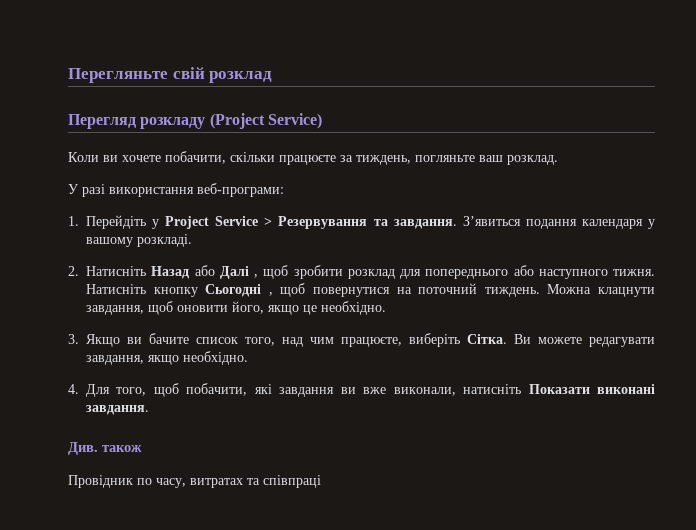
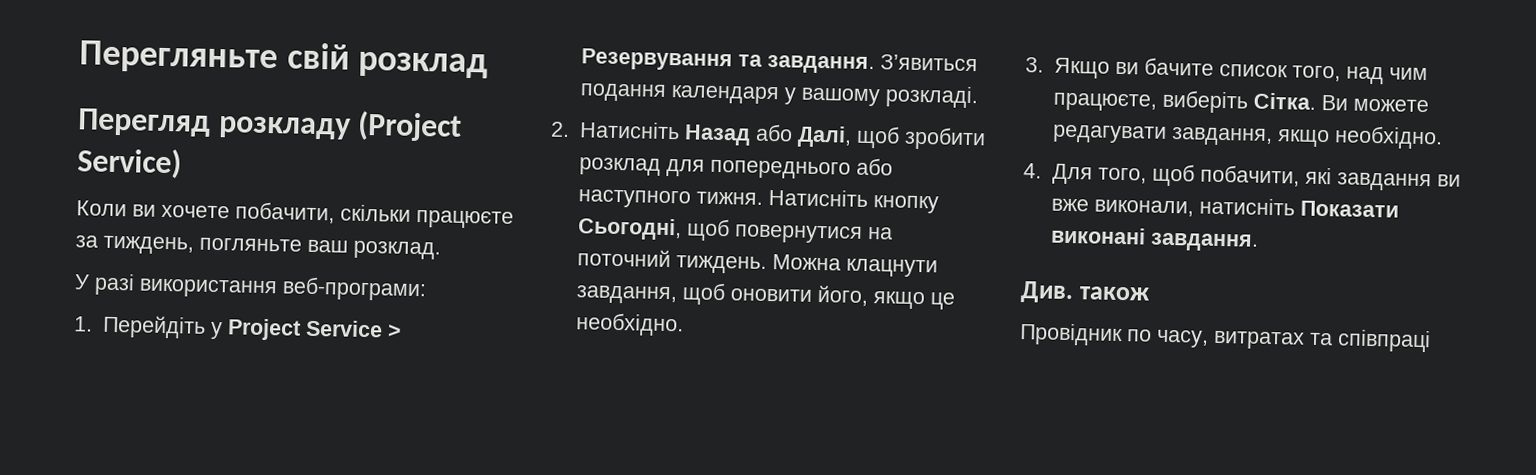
[219,266,258,279] Далі , -> [796,125,852,148] Далі,
[205,284,273,297] Сьогодні , -> [576,217,682,241] Сьогодні,

